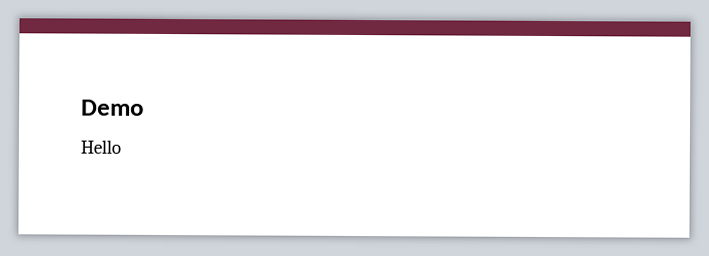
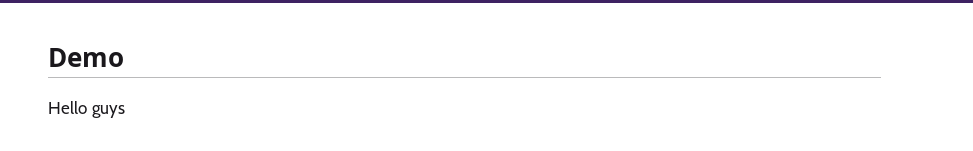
(121, 146) none -> [91,105,125,118] guys

